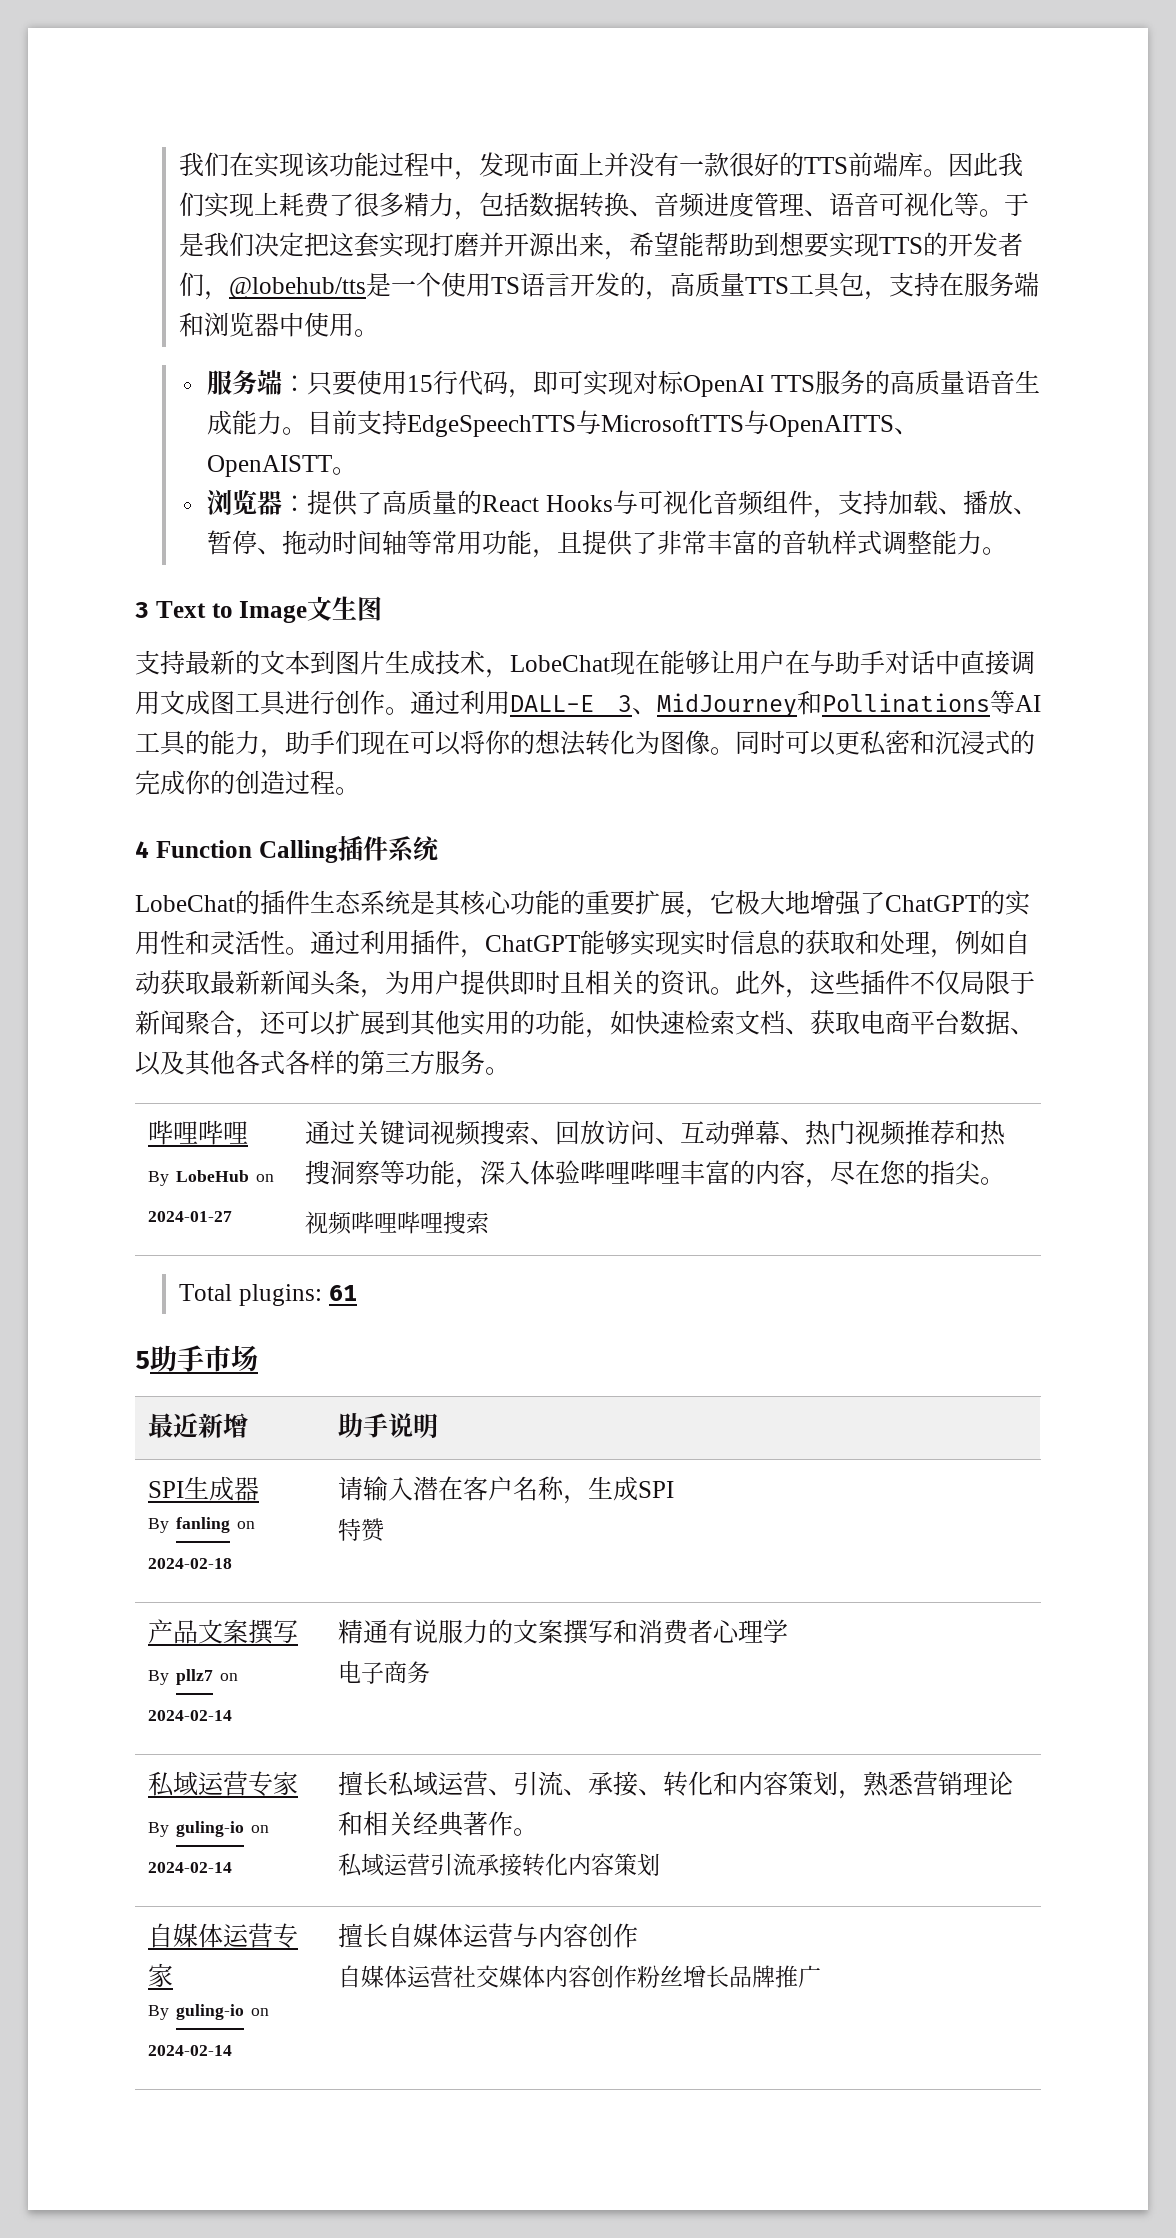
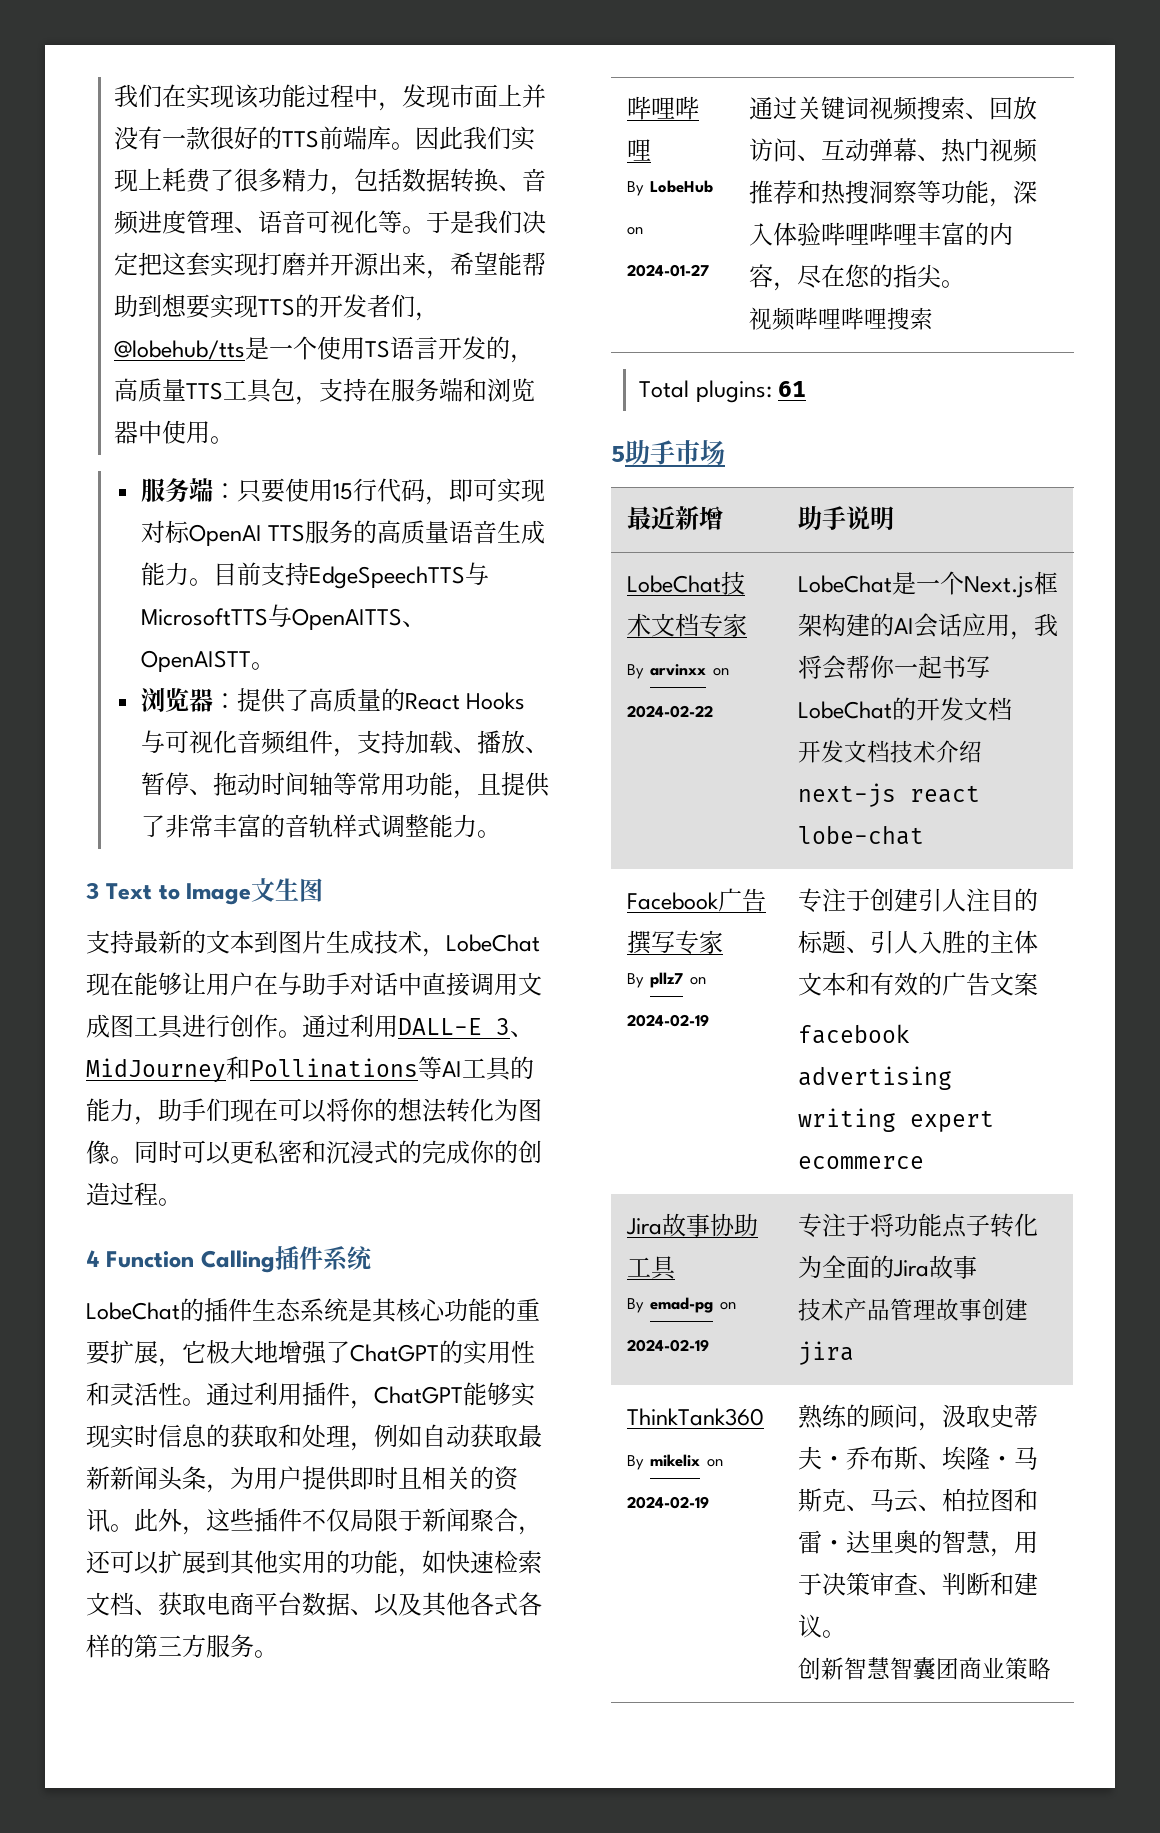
[148,1476,260,1501] [148,1517,255,1533] [148,1558,233,1569] [338,1476,675,1504] [338,1518,386,1542] [148,1619,299,1644] SPI生成器 // By fanling on 2024-02-18 | 请输入潜在客户名称，生成SPI // 特赞 // 产品文案撰写 -> [626,571,745,595] [626,613,747,638] [626,664,729,679] [626,705,713,718] [797,571,1058,598] [797,613,1058,640] [797,655,990,680] [797,697,1012,721] [797,740,982,763] [797,783,980,807] [797,825,924,845] [626,888,766,912] [626,930,723,955] LobeChat技术文档专家 // By arvinxx on 2024-02-22 | LobeChat是一个Next.js框架构建的AI会话应用，我将会帮你一起书写LobeChat的开发文档 // 开发文档技术介绍next-js react lobe-chat // Facebook广告撰写专家
[148,1710,233,1721] [338,1619,789,1645] [338,1661,431,1684] [148,1771,299,1797] [148,1821,269,1837] [148,1862,233,1873] [338,1771,1014,1799] [338,1811,539,1837] [338,1853,661,1877] [148,1923,299,1949] [148,1963,174,1988] [148,2004,269,2020] [148,2045,233,2056] [338,1923,639,1948] [338,1965,822,1988] 2024-02-14 | 精通有说服力的文案撰写和消费者心理学 // 电子商务 // 私域运营专家 // By guling-io on 2024-02-14 | 擅长私域运营、引流、承接、转化和内容策划，熟悉营销理论和相关经典著作。 // 私域运营引流承接转化内容策划 // 自媒体运营专家 // By guling-io on 2024-02-14 | 擅长自媒体运营与内容创作 // 自媒体运营社交媒体内容创作粉丝增长品牌推广 -> [626,1014,709,1027] [797,888,1038,913] [797,930,1038,954] [797,972,1038,996] [797,1024,910,1044] [797,1066,952,1090] [797,1108,994,1132] [797,1156,924,1169] [625,1213,758,1237] [626,1256,676,1280] [626,1297,736,1313] [626,1339,709,1352] [797,1213,1038,1238] [797,1255,977,1279] [797,1298,1028,1321] [797,1341,854,1365] [626,1408,764,1426] [626,1454,723,1470] [626,1496,709,1509] [797,1404,1038,1431] [797,1446,1038,1470] [797,1488,1038,1513] [797,1530,1038,1557] [797,1572,1038,1596] [797,1614,846,1638] [797,1657,1051,1680] 2024-02-19 | 专注于创建引人注目的标题、引人入胜的主体文本和有效的广告文案 // facebook advertising writing expert ecommerce // Jira故事协助工具 // By emad-pg on 2024-02-19 | 专注于将功能点子转化为全面的Jira故事 // 技术产品管理故事创建jira // ThinkTank360 // By mikelix on 2024-02-19 | 熟练的顾问，汲取史蒂夫・乔布斯、埃隆・马斯克、马云、柏拉图和雷・达里奥的智慧，用于决策审查、判断和建议。 // 创新智慧智囊团商业策略

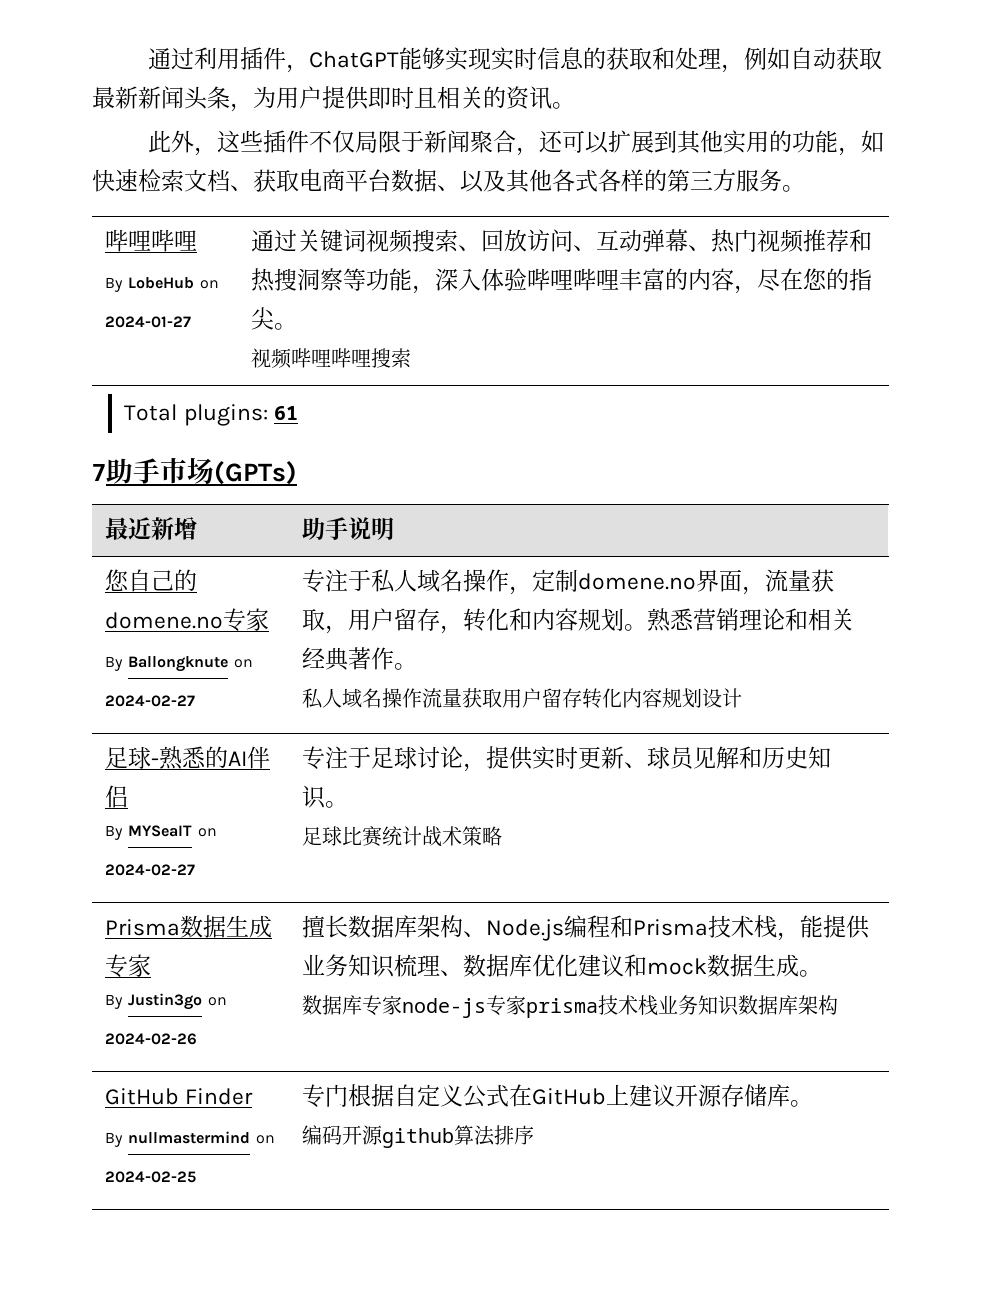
[114,84,547,111] [114,126,536,151] [114,168,547,195] [114,210,547,235] [114,252,547,279] [114,294,440,321] [114,336,535,363] [114,378,536,405] [114,420,235,444] [140,478,545,505] [140,520,546,546] [140,562,489,589] [140,604,426,630] [140,650,275,672] [140,688,526,713] [140,730,549,757] [140,772,550,799] [140,814,501,838] [86,878,324,905] [86,930,540,957] [86,972,542,996] [86,1014,534,1039] [86,1056,534,1083] [86,1098,542,1125] [86,1140,542,1165] [86,1182,182,1206] [86,1246,373,1273] [86,1298,540,1323] [86,1340,535,1367] [86,1382,206,1406] 我们在实现该功能过程中，发现市面上并没有一款很好的TTS前端库。因此我们实现上耗费了很多精力，包括数据转换、音频进度管理、语音可视化等。于是我们决定把这套实现打磨并开源出来，希望能帮助到想要实现TTS的开发者们，@lobehub/tts是一个使用TS语言开发的，高质量TTS工具包，支持在服务端和浏览器中使用。 // 服务端：只要使用15行代码，即可实现对标OpenAI TTS服务的高质量语音生成能力。目前支持EdgeSpeechTTS与MicrosoftTTS与OpenAITTS、OpenAISTT。 // 浏览器：提供了高质量的React Hooks与可视化音频组件，支持加载、播放、暂停、拖动时间轴等常用功能，且提供了非常丰富的音轨样式调整能力。 // 3 Text to Image文生图 // 支持最新的文本到图片生成技术，LobeChat现在能够让用户在与助手对话中直接调用文成图工具进行创作。通过利用DALL-E 3、MidJourney和Pollinations等AI工具的能力，助手们现在可以将你的想法转化为图像。同时可以更私密和沉浸式的完成你的创造过程。 // 4 Function Calling插件系统 // LobeChat的插件生态系统是其核心功能的重要扩展，它极大地增强了ChatGPT的实用性和灵活性。 -> (147, 58) none
(134, 1528) none -> (575, 105) //
[611,446,625,462] 5 -> [92,464,106,481] 7
(725, 452) none -> [214,461,297,485] (GPTs)
[626,571,745,595] [626,613,747,638] [626,664,729,679] [626,705,713,718] [797,571,1058,598] [797,613,1058,640] [797,655,990,680] [797,697,1012,721] [797,740,982,763] [797,783,980,807] [797,825,924,845] [626,888,766,912] [626,930,723,955] [626,972,706,988] [626,1014,709,1027] [797,888,1038,913] [797,930,1038,954] [797,972,1038,996] [797,1024,910,1044] [797,1066,952,1090] [797,1108,994,1132] [797,1156,924,1169] [625,1213,758,1237] [626,1256,676,1280] [626,1297,736,1313] [626,1339,709,1352] [797,1213,1038,1238] [797,1255,977,1279] [797,1298,1028,1321] [797,1341,854,1365] [626,1408,764,1426] [626,1454,723,1470] [626,1496,709,1509] [797,1404,1038,1431] [797,1446,1038,1470] [797,1488,1038,1513] [797,1530,1038,1557] [797,1572,1038,1596] [797,1614,846,1638] [797,1657,1051,1680] LobeChat技术文档专家 // By arvinxx on 2024-02-22 | LobeChat是一个Next.js框架构建的AI会话应用，我将会帮你一起书写LobeChat的开发文档 // 开发文档技术介绍next-js react lobe-chat // Facebook广告撰写专家 // By pllz7 on 2024-02-19 | 专注于创建引人注目的标题、引人入胜的主体文本和有效的广告文案 // facebook advertising writing expert ecommerce // Jira故事协助工具 // By emad-pg on 2024-02-19 | 专注于将功能点子转化为全面的Jira故事 // 技术产品管理故事创建jira // ThinkTank360 // By mikelix on 2024-02-19 | 熟练的顾问，汲取史蒂夫・乔布斯、埃隆・马斯克、马云、柏拉图和雷・达里奥的智慧，用于决策审查、判断和建议。 // 创新智慧智囊团商业策略 -> [105,569,198,592] [105,608,270,632] [105,656,254,672] [105,695,196,707] [302,569,835,595] [302,608,855,634] [302,647,418,671] [302,688,743,709] [105,746,271,770] [105,785,129,808] [105,825,218,840] [105,864,196,876] [302,746,832,772] [302,785,349,809] [302,826,503,847] [105,915,273,938] [105,954,152,978] [105,993,228,1010] [105,1033,198,1045] [302,915,871,941] [302,954,823,978] [302,995,839,1018] [105,1088,254,1105] [105,1131,276,1147] [105,1171,197,1183] [302,1084,814,1108] [302,1125,535,1148] 您自己的domene.no专家 // By Ballongknute on 2024-02-27 | 专注于私人域名操作，定制domene.no界面，流量获取，用户留存，转化和内容规划。熟悉营销理论和相关经典著作。 // 私人域名操作流量获取用户留存转化内容规划设计 // 足球-熟悉的AI伴侣 // By MYSeaIT on 2024-02-27 | 专注于足球讨论，提供实时更新、球员见解和历史知识。 // 足球比赛统计战术策略 // Prisma数据生成专家 // By Justin3go on 2024-02-26 | 擅长数据库架构、Node.js编程和Prisma技术栈，能提供业务知识梳理、数据库优化建议和mock数据生成。 // 数据库专家node-js专家prisma技术栈业务知识数据库架构 // GitHub Finder // By nullmastermind on 2024-02-25 | 专门根据自定义公式在GitHub上建议开源存储库。 // 编码开源github算法排序

